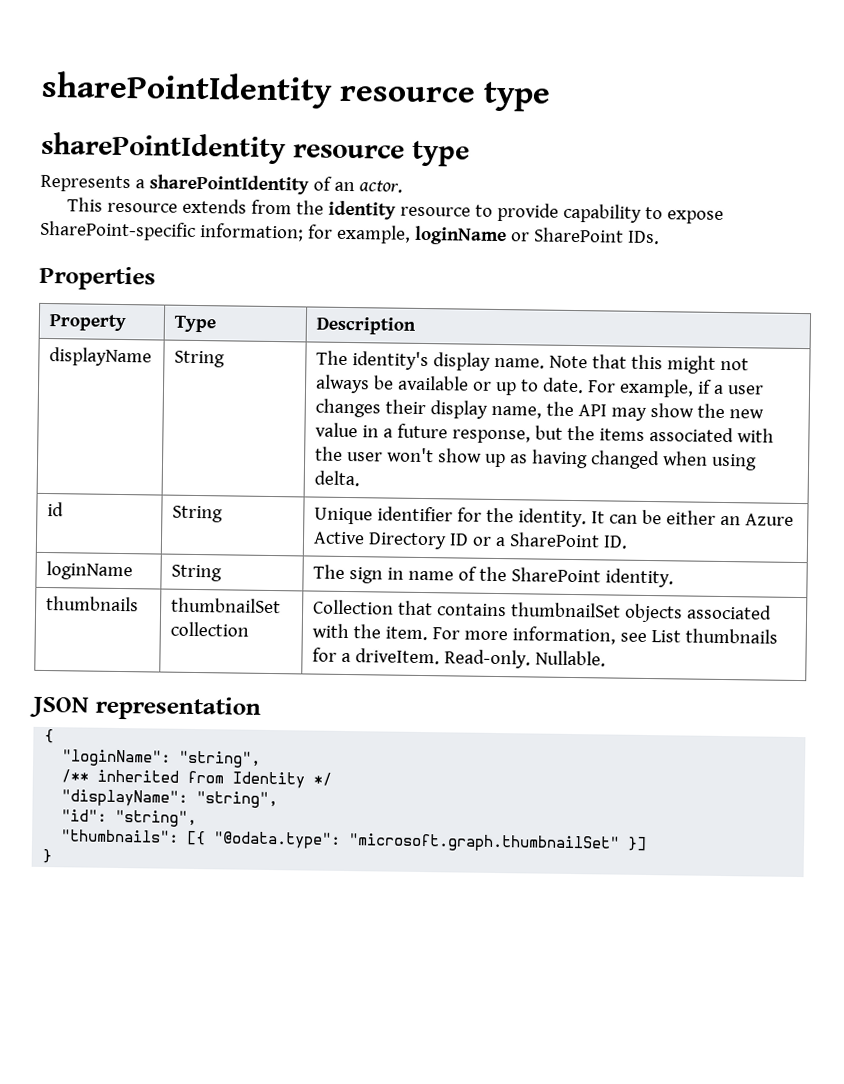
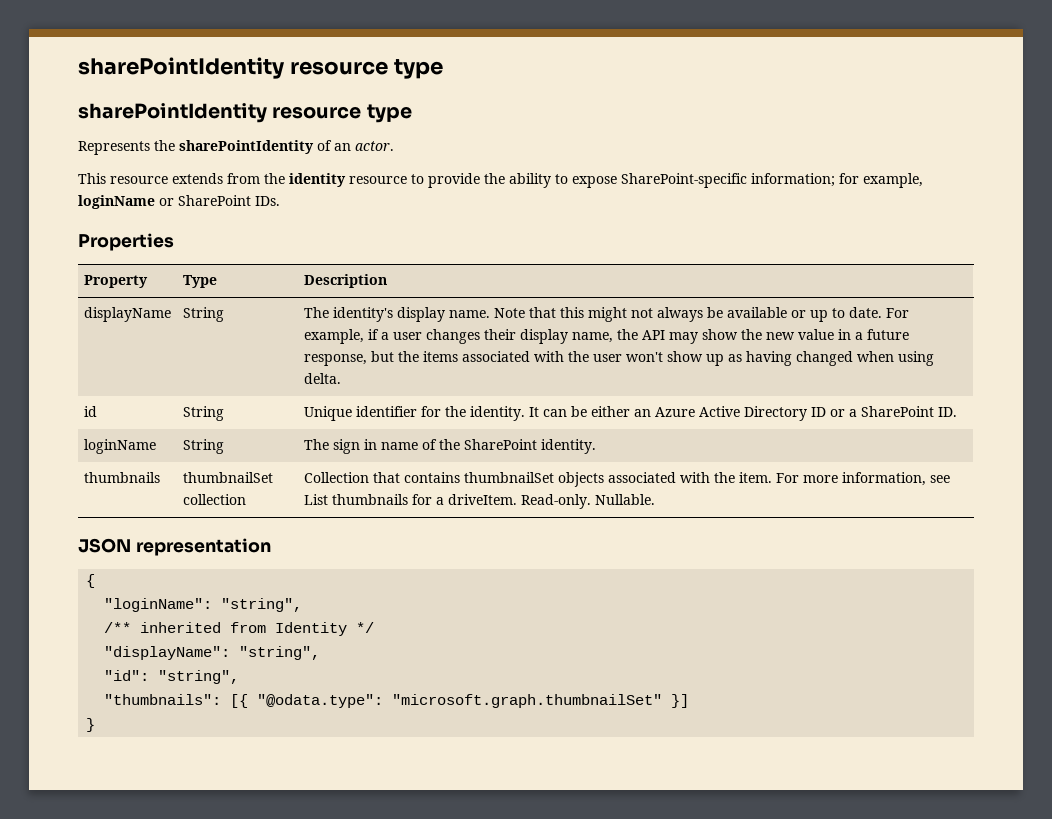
[134,179,145,189] a -> [154,140,175,151] the
[563,203,643,223] capability -> [484,173,551,188] the ability

